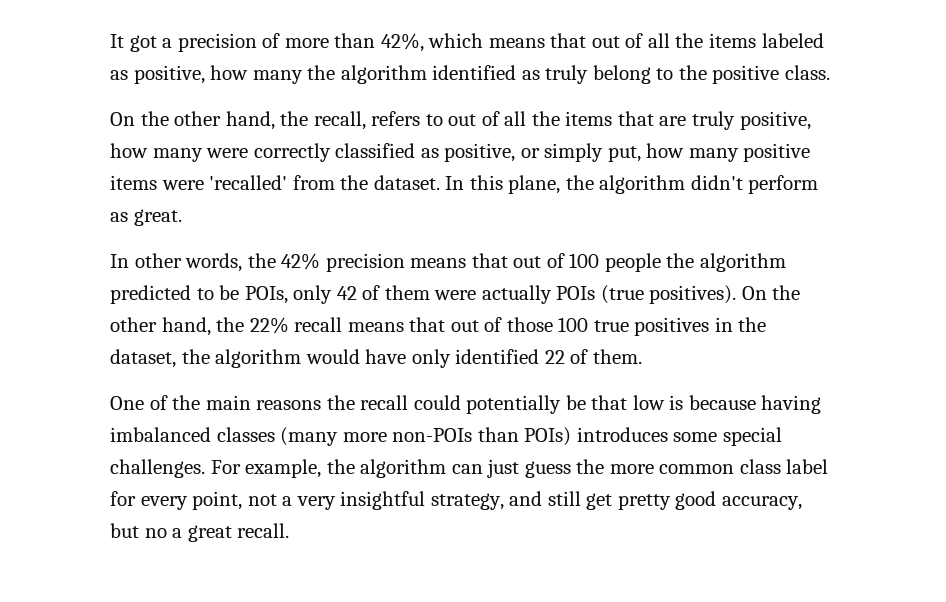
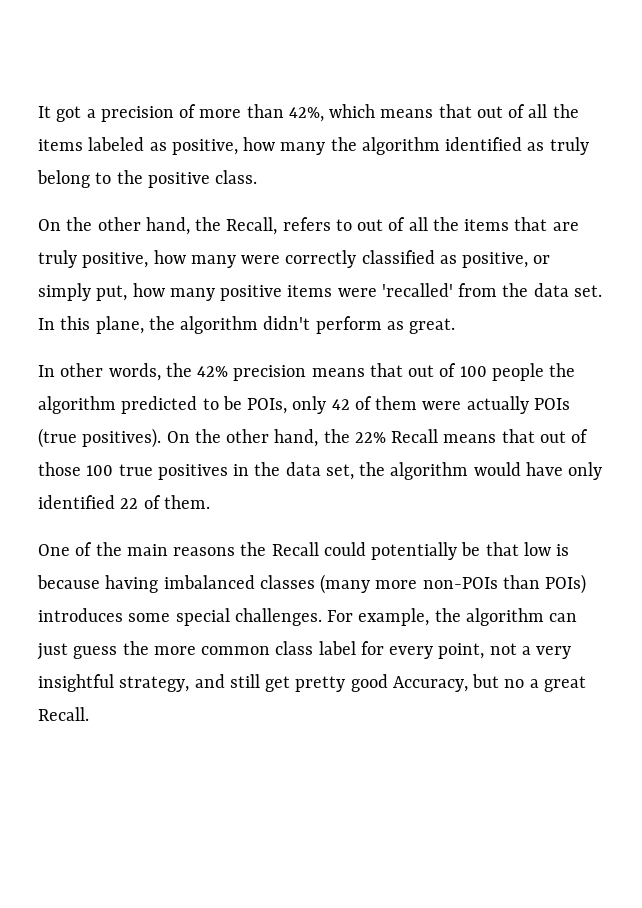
[313,111,366,130] recall, -> [226,217,278,235] Recall,
[373,175,440,190] dataset. -> [533,283,602,297] data set.
[294,317,343,332] recall -> [391,429,439,443] Recall
[110,349,176,368] dataset, -> [285,462,354,480] data set,
[360,395,409,410] recall -> [271,542,319,556] Recall
[721,496,802,510] accuracy, -> [392,676,468,692] Accuracy,
[237,523,290,538] recall. -> [38,707,89,721] Recall.

